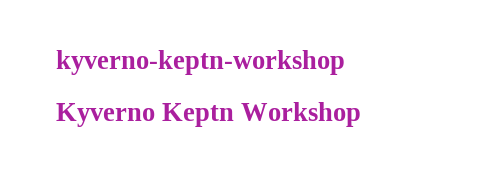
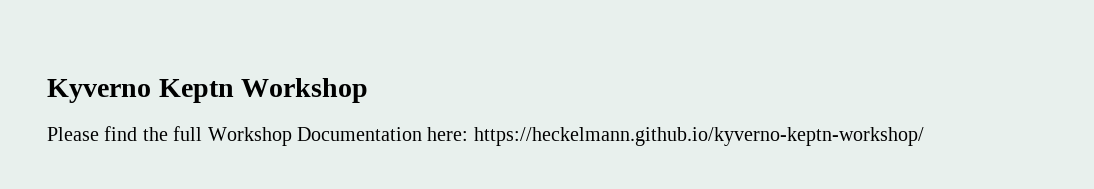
[56,50,345,75] kyverno-keptn-workshop // -> (47, 91) none
(362, 114) none -> [47,126,924,146] // Please find the full Workshop Documentation here: https://heckelmann.github.io/kyverno-keptn-workshop/

